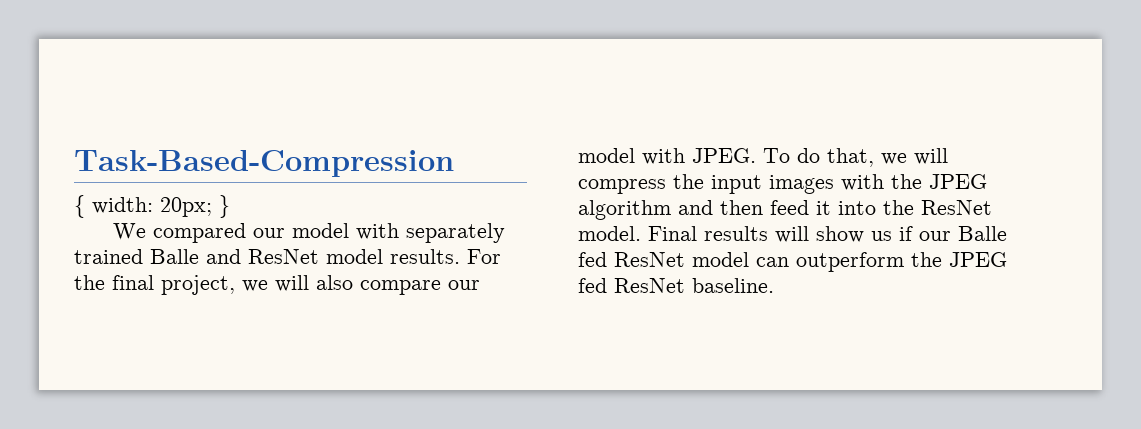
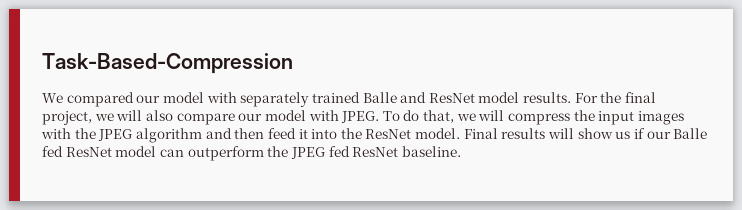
[74,195,230,218] // { width: 20px; } -> (293, 63) none

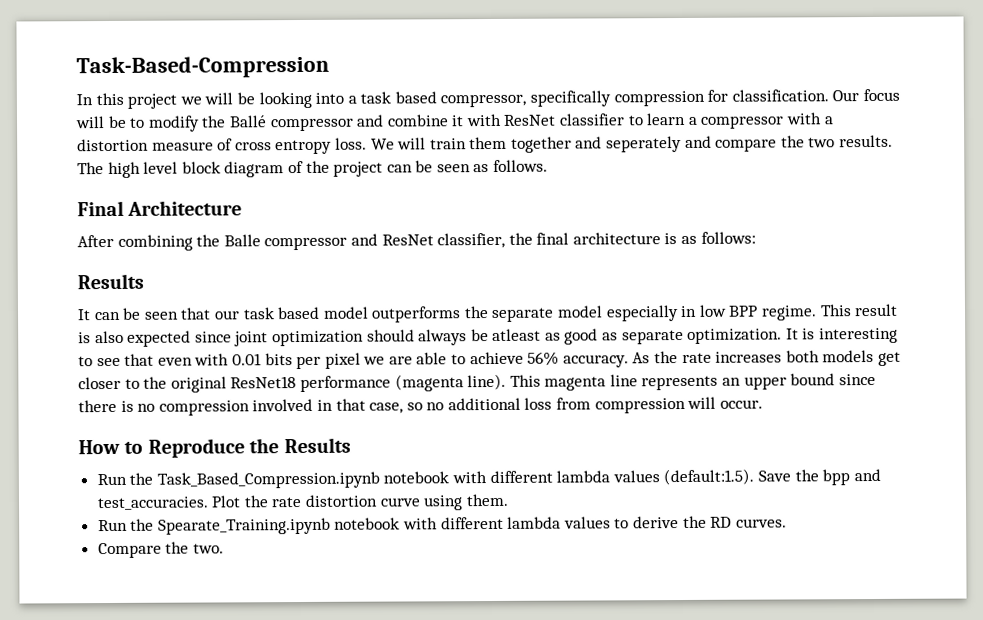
[42,92,657,107] [42,110,684,125] [41,128,708,143] [42,146,461,161] We compared our model with separately trained Balle and ResNet model results. For the final project, we will also compare our model with JPEG. To do that, we will compress the input images with the JPEG algorithm and then feed it into the ResNet model. Final results will show us if our Balle fed ResNet model can outperform the JPEG fed ResNet baseline. -> [76,88,901,109] [75,112,834,132] [77,134,894,155] [77,159,549,179] [77,200,243,217] [77,231,756,251] [77,273,144,290] [77,303,899,323] [78,327,899,347] [78,349,901,370] [78,373,876,393] [78,396,763,416] [78,437,351,458] [96,468,881,489] [96,493,509,511] [97,515,787,535] [97,541,224,559] In this project we will be looking into a task based compressor, specifically compression for classification. Our focus will be to modify the Ballé compressor and combine it with ResNet classifier to learn a compressor with a distortion measure of cross entropy loss. We will train them together and seperately and compare the two results. The high level block diagram of the project can be seen as follows. // Final Architecture // After combining the Balle compressor and ResNet classifier, the final architecture is as follows: // Results // It can be seen that our task based model outperforms the separate model especially in low BPP regime. This result is also expected since joint optimization should always be atleast as good as separate optimization. It is interesting to see that even with 0.01 bits per pixel we are able to achieve 56% accuracy. As the rate increases both models get closer to the original ResNet18 performance (magenta line). This magenta line represents an upper bound since there is no compression involved in that case, so no additional loss from compression will occur. // How to Reproduce the Results // Run the Task_Based_Compression.ipynb notebook with different lambda values (default:1.5). Save the bpp and test_accuracies. Plot the rate distortion curve using them. // Run the Spearate_Training.ipynb notebook with different lambda values to derive the RD curves. // Compare the two.

